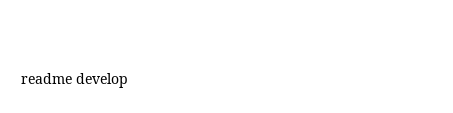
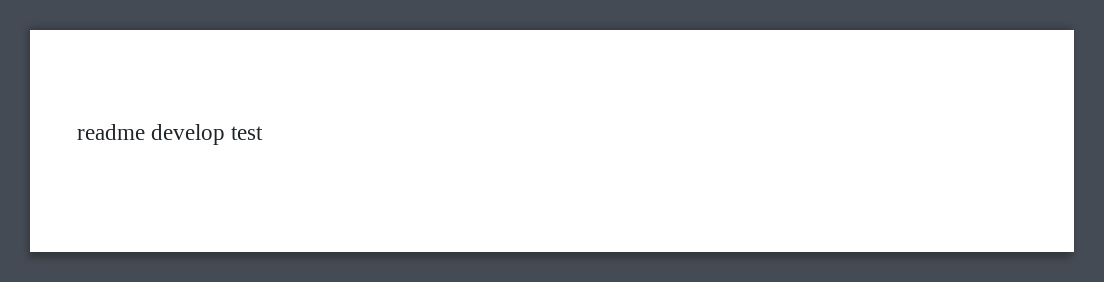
(128, 80) none -> [231,126,264,140] test

